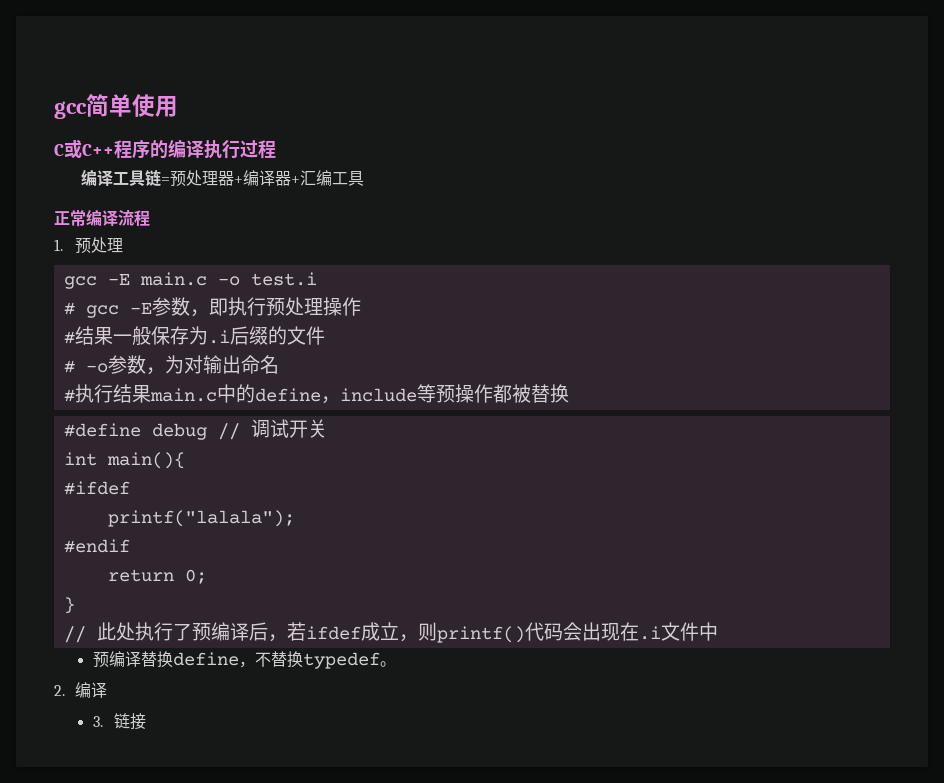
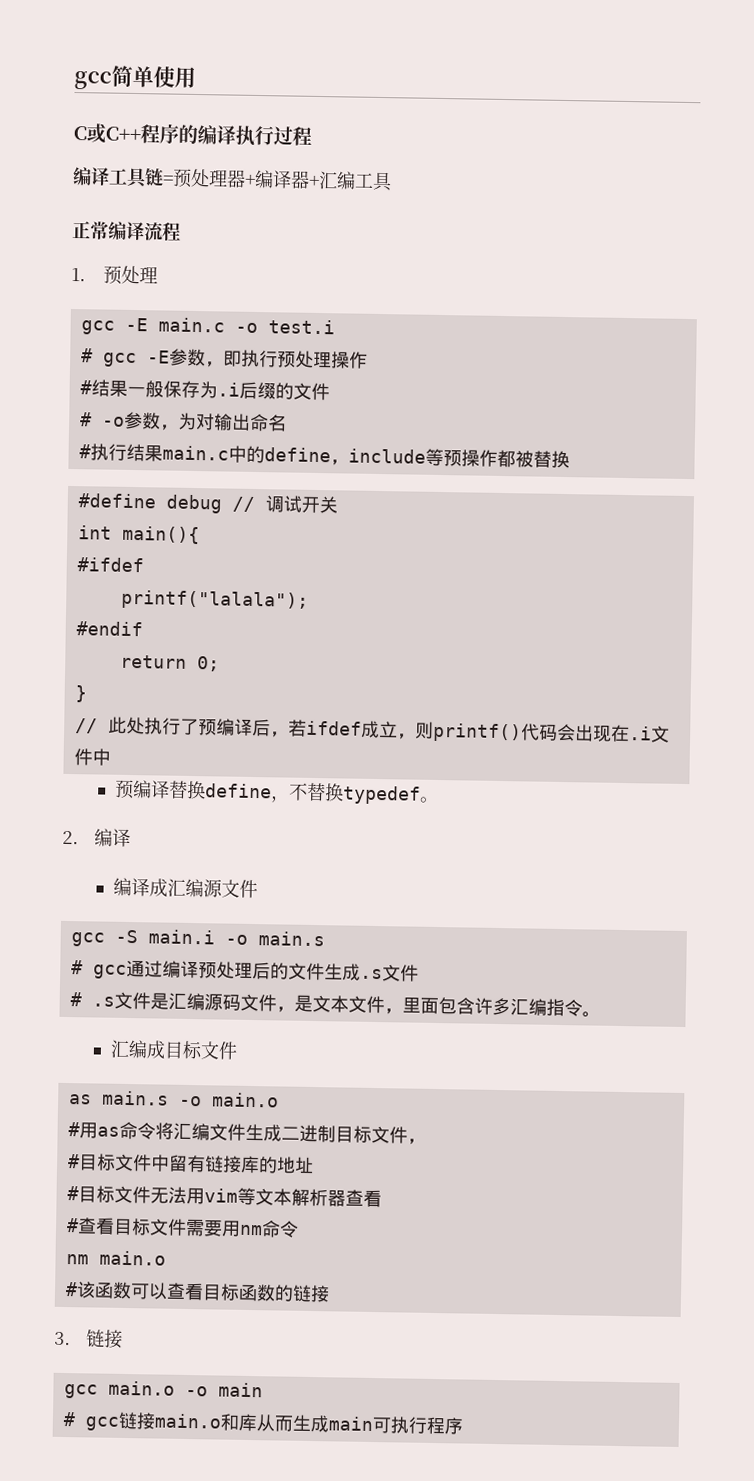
[92,713,146,730] 3.链接 -> [112,877,258,899] [70,929,325,947] [70,959,419,982] [69,991,601,1018] [109,1039,238,1060] [68,1090,279,1108] [67,1121,426,1145] [67,1153,314,1175] [66,1185,382,1208] [65,1217,299,1238] [65,1250,166,1266] [64,1281,330,1303] [54,1329,123,1349] [63,1380,263,1399] [62,1411,464,1435] 编译成汇编源文件 // gcc -S main.i -o main.s // # gcc通过编译预处理后的文件生成.s文件 // # .s文件是汇编源码文件，是文本文件，里面包含许多汇编指令。 // 汇编成目标文件 // as main.s -o main.o // #用as命令将汇编文件生成二进制目标文件， // #目标文件中留有链接库的地址 // #目标文件无法用vim等文本解析器查看 // #查看目标文件需要用nm命令 // nm main.o // #该函数可以查看目标函数的链接 // 3.链接 // gcc main.o -o main // # gcc链接main.o和库从而生成main可执行程序

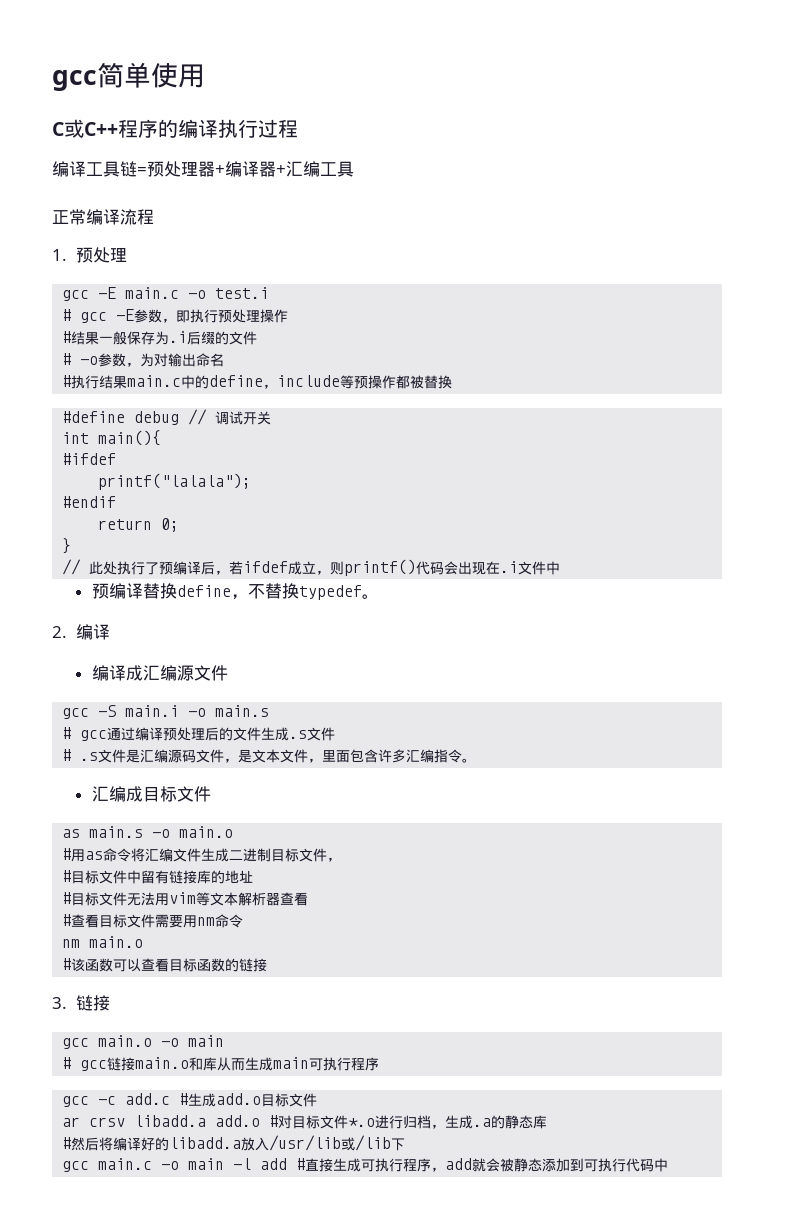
(464, 1426) none -> [62,1093,318,1107] [62,1115,548,1129] [62,1135,406,1151] [62,1158,669,1172] // gcc -c add.c #生成add.o目标文件 // ar crsv libadd.a add.o #对目标文件*.o进行归档，生成.a的静态库 // #然后将编译好的libadd.a放入/usr/lib或/lib下 // gcc main.c -o main -l add #直接生成可执行程序，add就会被静态添加到可执行代码中

